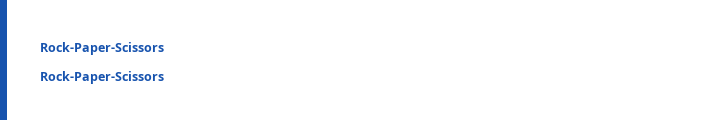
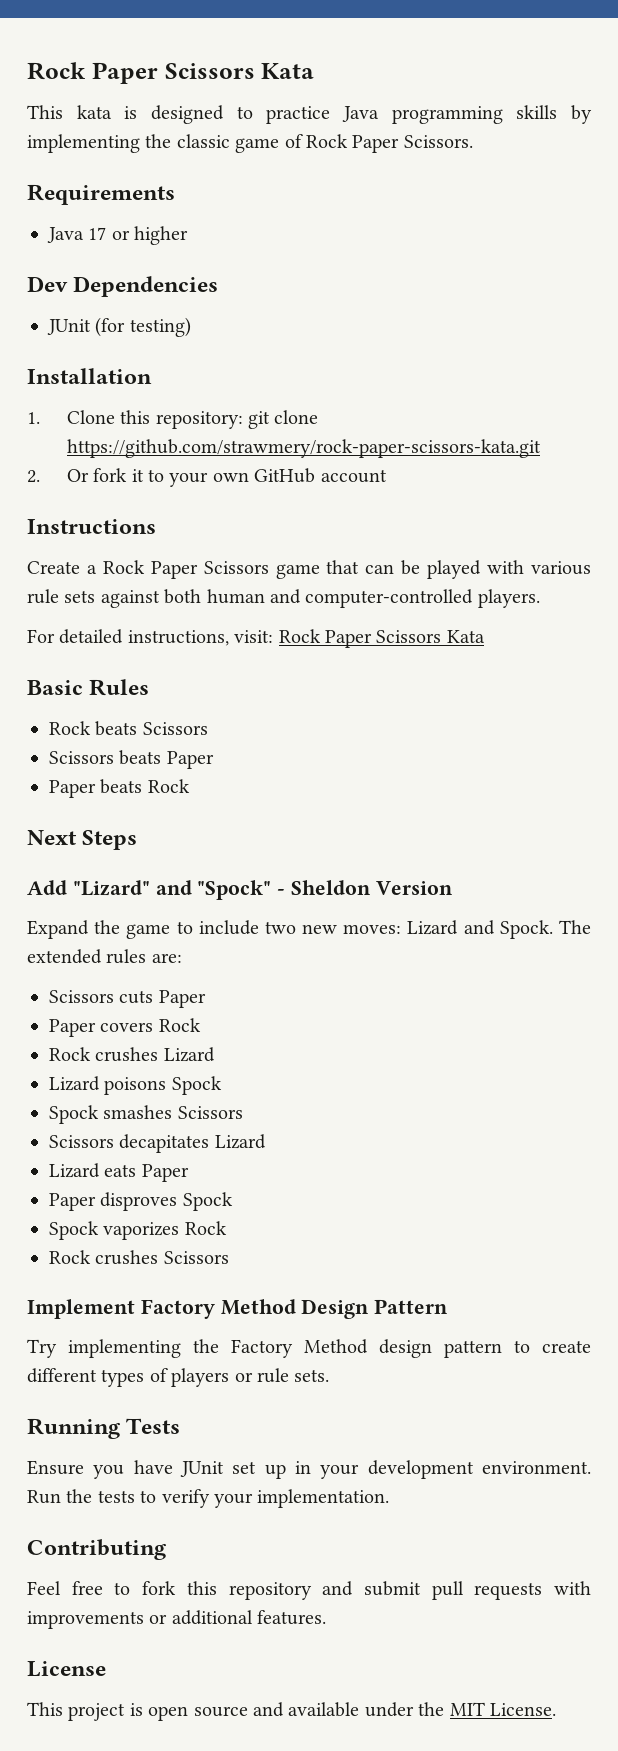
[40,42,164,55] [40,71,164,84] Rock-Paper-Scissors // Rock-Paper-Scissors -> [27,62,315,84] [27,105,592,124] [27,134,473,153] [27,184,175,205] [47,226,189,245] [27,276,219,297] [47,317,191,337] [27,368,152,384] [27,410,319,429] [66,439,541,458] [27,468,387,487] [27,519,156,534] [27,560,592,579] [27,589,540,608] [27,629,485,648] [27,679,150,696] [49,721,208,736] [49,750,214,769] [49,779,190,798] [27,830,138,850] [27,880,453,900] [27,920,591,939] [27,949,182,964] [49,990,206,1008] [49,1018,201,1037] [49,1047,215,1062] [49,1076,222,1095] [49,1105,243,1124] [49,1134,266,1153] [49,1163,189,1182] [49,1192,233,1211] [49,1221,227,1240] [49,1250,229,1265] [27,1299,449,1319] [27,1339,591,1358] [27,1368,330,1387] [27,1418,181,1439] [27,1460,591,1479] [27,1489,390,1508] [27,1539,166,1560] [27,1581,591,1600] [27,1610,327,1629] [27,1661,106,1677] [27,1702,556,1721] Rock Paper Scissors Kata // This kata is designed to practice Java programming skills by implementing the classic game of Rock Paper Scissors. // Requirements // Java 17 or higher // Dev Dependencies // JUnit (for testing) // Installation // 1. Clone this repository: git clone https://github.com/strawmery/rock-paper-scissors-kata.git // 2. Or fork it to your own GitHub account // Instructions // Create a Rock Paper Scissors game that can be played with various rule sets against both human and computer-controlled players. // For detailed instructions, visit: Rock Paper Scissors Kata // Basic Rules // Rock beats Scissors // Scissors beats Paper // Paper beats Rock // Next Steps // Add "Lizard" and "Spock" - Sheldon Version // Expand the game to include two new moves: Lizard and Spock. The extended rules are: // Scissors cuts Paper // Paper covers Rock // Rock crushes Lizard // Lizard poisons Spock // Spock smashes Scissors // Scissors decapitates Lizard // Lizard eats Paper // Paper disproves Spock // Spock vaporizes Rock // Rock crushes Scissors // Implement Factory Method Design Pattern // Try implementing the Factory Method design pattern to create different types of players or rule sets. // Running Tests // Ensure you have JUnit set up in your development environment. Run the tests to verify your implementation. // Contributing // Feel free to fork this repository and submit pull requests with improvements or additional features. // License // This project is open source and available under the MIT License.

